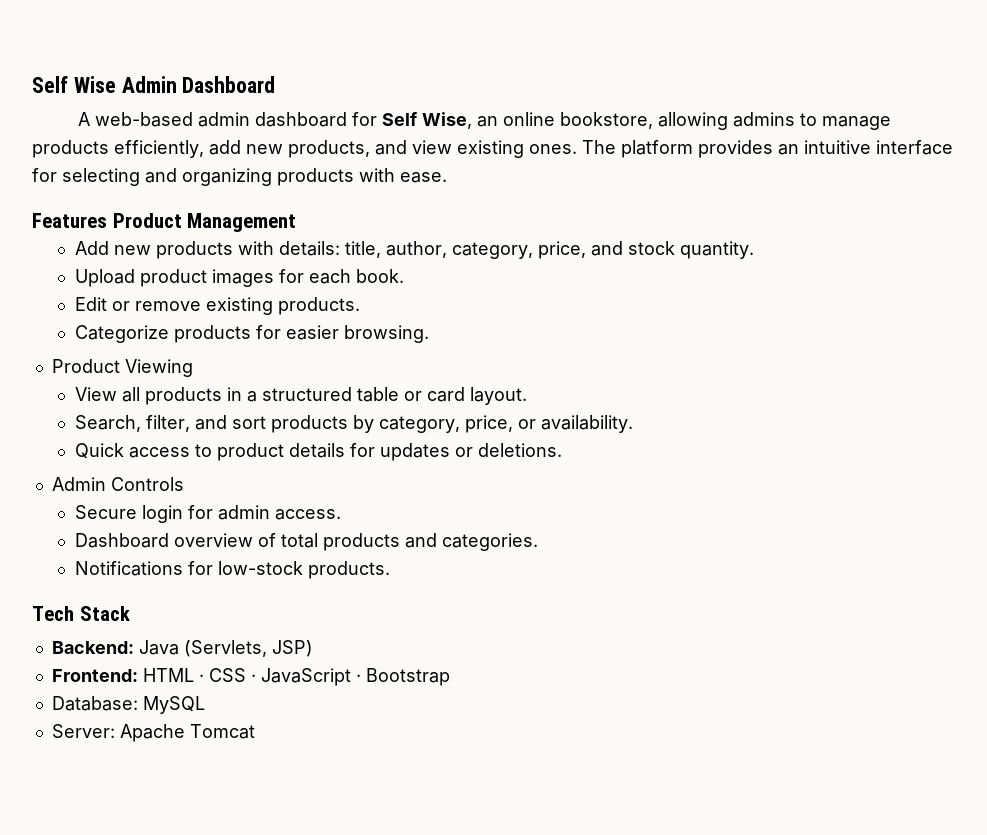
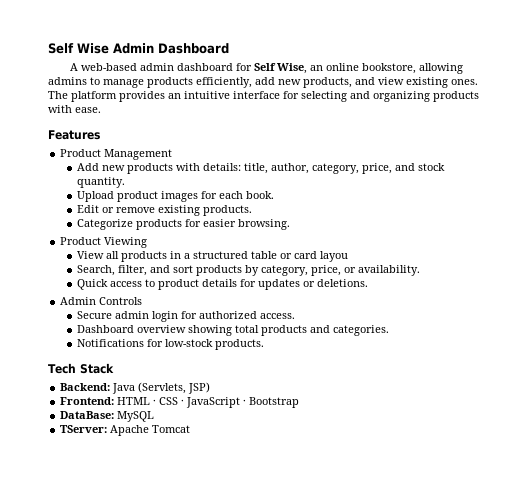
(107, 220) none -> (100, 135) //
[469,387,527,405] layout. -> [320,251,349,262] layou
(137, 512) none -> [115,311,150,319] admin
[217,505,270,520] admin -> [199,311,258,319] authorized
[257,533,276,547] of -> [188,325,233,336] showing
[51,696,138,711] Database: -> [60,411,115,419] DataBase:
[51,724,115,738] Server: -> [60,425,108,433] TServer:

